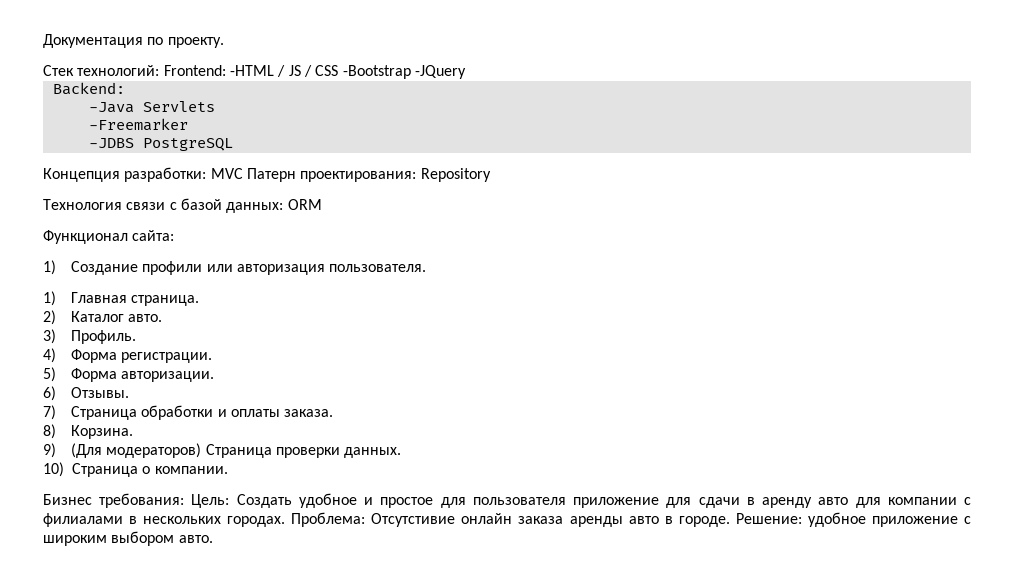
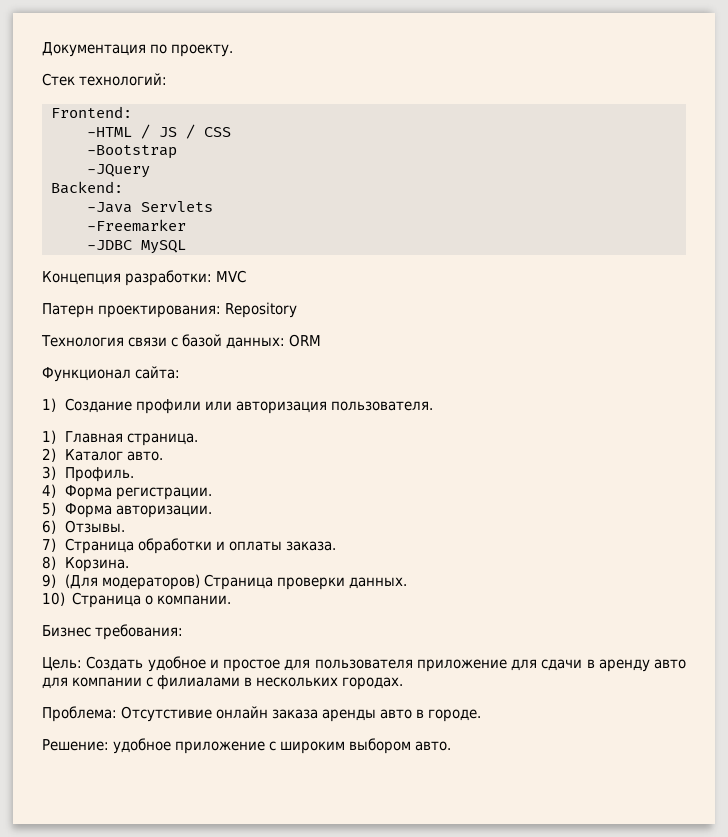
(160, 70) none -> (167, 79) //
(226, 70) none -> (132, 112) //
(339, 70) none -> (231, 132) //
(411, 72) none -> (177, 152) //
[88,138,233,151] -JDBS PostgreSQL -> [86,240,186,254] -JDBC MySQL
(243, 173) none -> (246, 276) //
(185, 500) none -> (183, 632) //
(286, 521) none -> (403, 683) //
(730, 521) none -> (481, 715) //

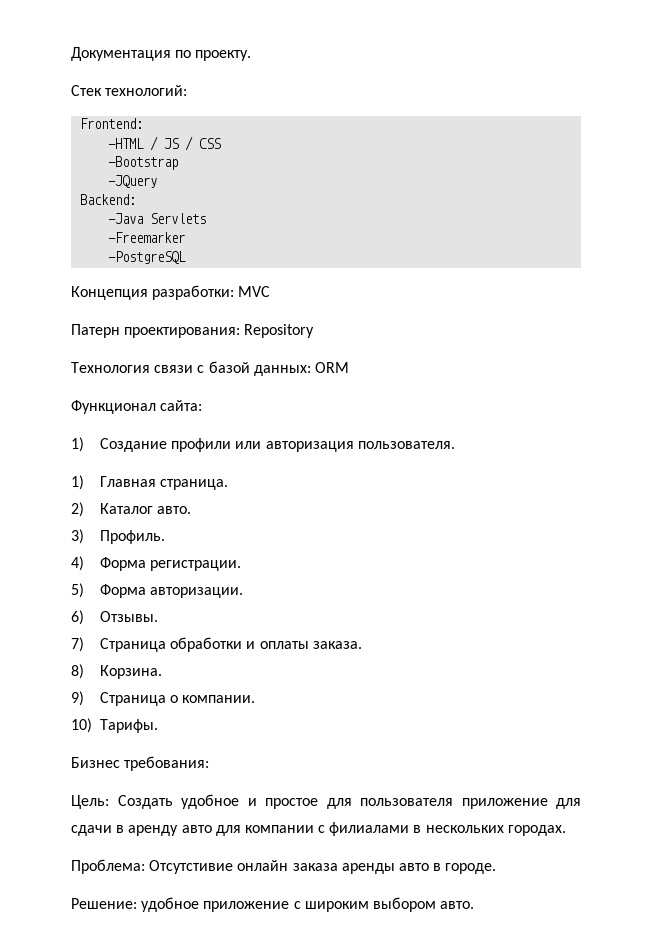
[86,240,186,254] -JDBC MySQL -> [108,251,187,264] -PostgreSQL
[65,574,408,590] [42,592,65,606] (Для модераторов) Страница проверки данных. // 10) -> (84, 698) none
(232, 600) none -> [71,718,158,733] // 10) Тарифы.

